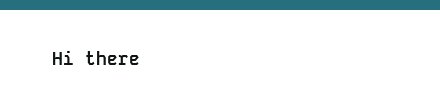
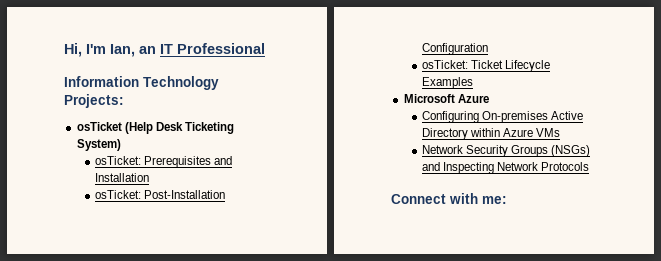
[52,50,140,65] Hi there -> [64,43,265,57] [64,76,219,90] [64,94,124,108] [76,122,234,134] [76,139,121,151] [94,156,233,168] [94,173,149,182] [94,190,226,199] [421,43,488,55] [421,60,551,72] [421,77,473,89] [403,94,489,103] [421,111,584,123] [421,128,561,140] [421,145,591,157] [421,162,590,174] [391,193,507,204] Hi, I'm Ian, an IT Professional // Information Technology Projects: // osTicket (Help Desk Ticketing System) // osTicket: Prerequisites and Installation // osTicket: Post-Installation Configuration // osTicket: Ticket Lifecycle Examples // Microsoft Azure // Configuring On-premises Active Directory within Azure VMs // Network Security Groups (NSGs) and Inspecting Network Protocols // Connect with me:

